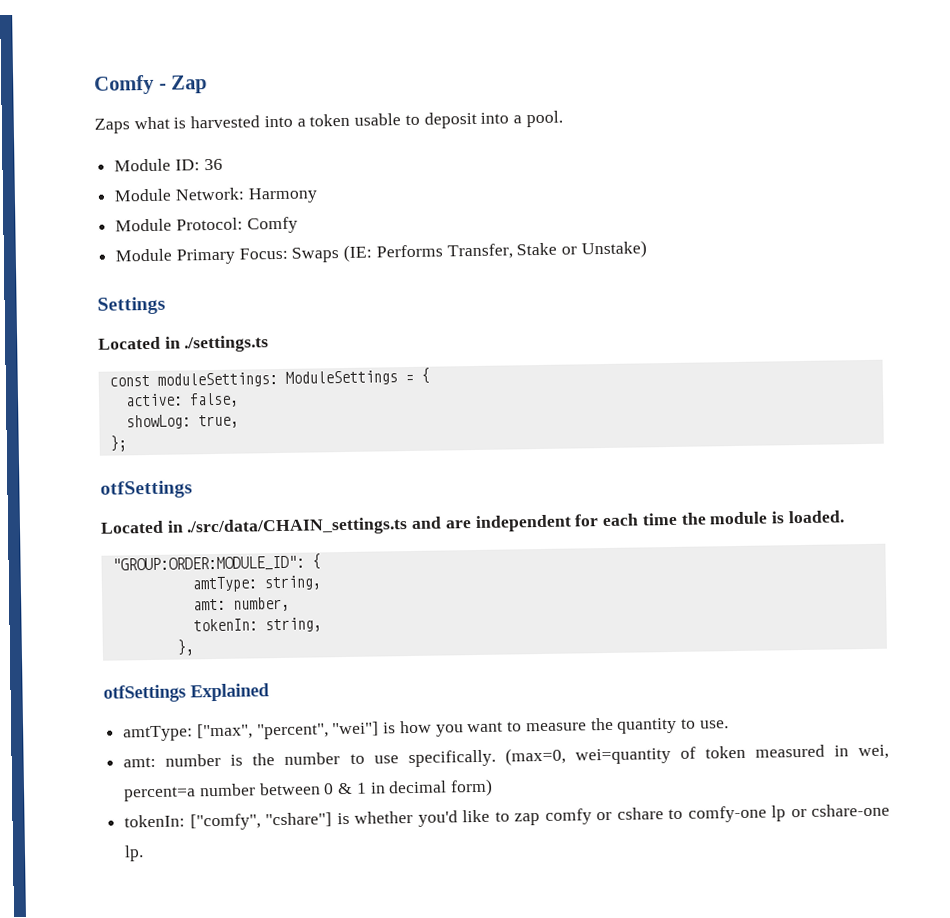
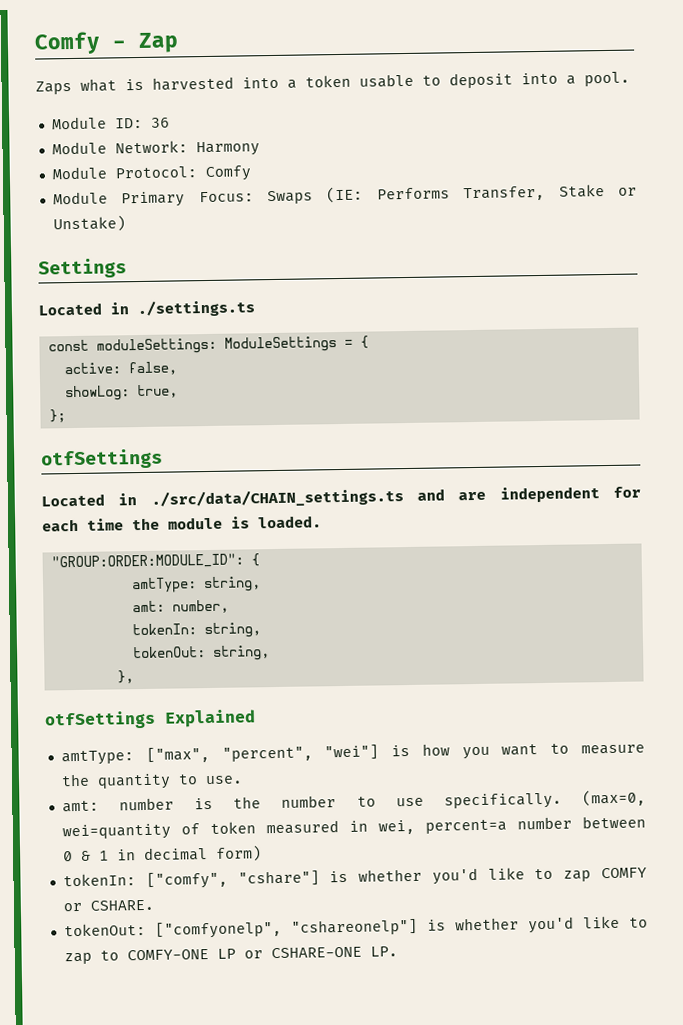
(322, 625) none -> [131,645,270,661] // tokenOut: string,
[544,803,890,825] [124,845,145,862] comfy or cshare to comfy-one lp or cshare-one lp. -> [600,867,647,879] [62,899,154,912] [63,915,648,939] [63,946,398,965] COMFY or CSHARE. // tokenOut: ["comfyonelp", "cshareonelp"] is whether you'd like to zap to COMFY-ONE LP or CSHARE-ONE LP.

